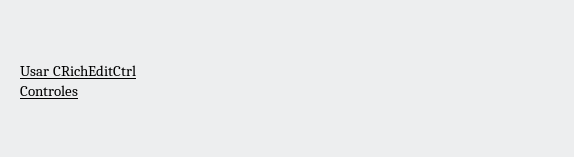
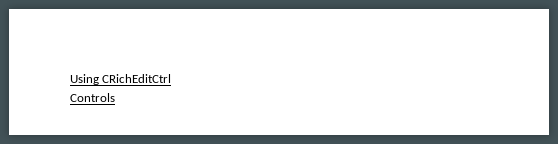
[20,66,49,76] Usar -> [70,74,99,85] Using
[20,85,78,96] Controles -> [70,93,115,102] Controls

